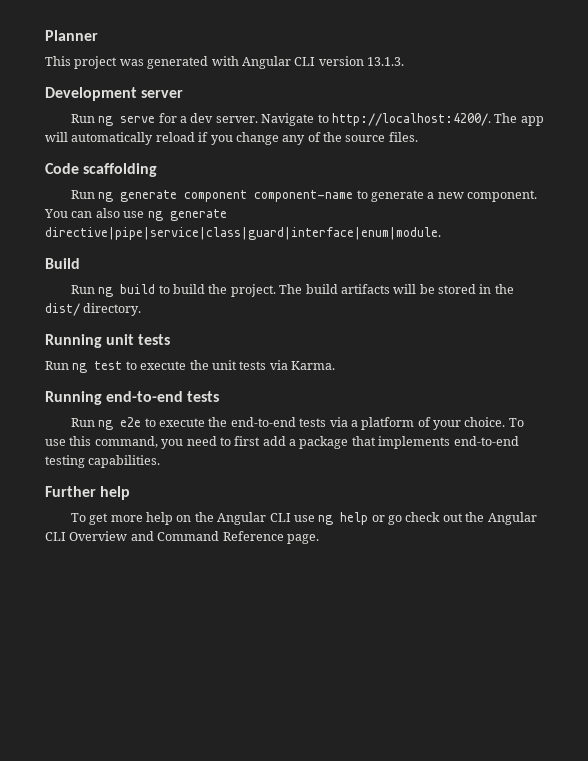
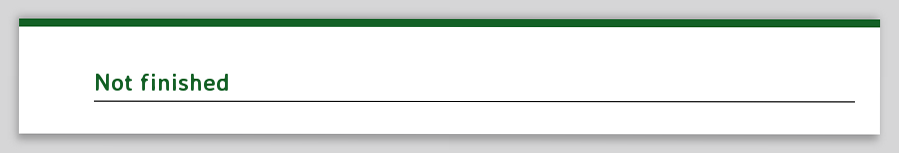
[45,30,98,41] [45,56,404,69] [45,87,184,101] [70,113,544,126] [45,132,418,145] [45,163,158,177] [70,190,538,202] [44,208,227,221] [45,227,441,240] [45,258,80,269] [70,284,514,297] [45,303,142,316] [45,334,171,348] [45,360,335,373] [45,391,220,405] [70,417,524,430] [45,436,519,449] [45,455,161,468] [45,486,131,500] [70,512,537,525] [45,531,319,544] Planner // This project was generated with Angular CLI version 13.1.3. // Development server // Run ng serve for a dev server. Navigate to http://localhost:4200/. The app will automatically reload if you change any of the source files. // Code scaffolding // Run ng generate component component-name to generate a new component. You can also use ng generate directive|pipe|service|class|guard|interface|enum|module. // Build // Run ng build to build the project. The build artifacts will be stored in the dist/ directory. // Running unit tests // Run ng test to execute the unit tests via Karma. // Running end-to-end tests // Run ng e2e to execute the end-to-end tests via a platform of your choice. To use this command, you need to first add a package that implements end-to-end testing capabilities. // Further help // To get more help on the Angular CLI use ng help or go check out the Angular CLI Overview and Command Reference page. -> [93,73,230,91] Not finished

